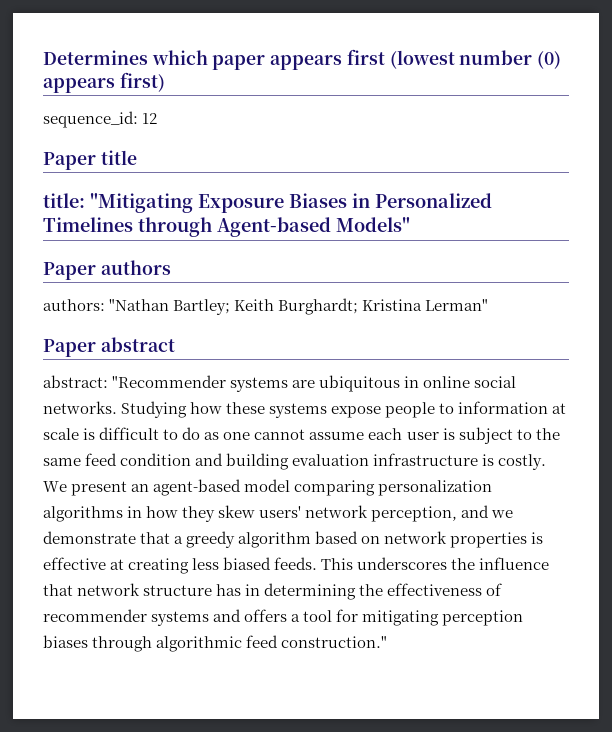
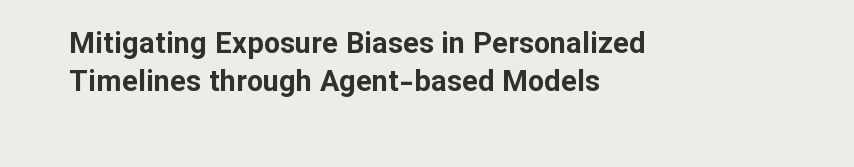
[43,49,562,70] [43,72,165,93] [43,111,158,128] [43,150,137,170] [43,193,193,213] Determines which paper appears first (lowest number (0) appears first) // sequence_id: 12 // Paper title // title: "Mitigating -> [69,31,207,59] Mitigating
[336,217,410,232] [43,260,171,280] [43,298,489,315] [43,337,175,357] [43,375,517,392] [43,401,567,418] [43,427,560,444] [43,453,547,470] [43,479,493,496] [43,505,514,522] [43,531,544,548] [43,557,550,574] [43,583,503,600] [43,609,524,626] [43,635,388,652] Models" // Paper authors // authors: "Nathan Bartley; Keith Burghardt; Kristina Lerman" // Paper abstract // abstract: "Recommender systems are ubiquitous in online social networks. Studying how these systems expose people to information at scale is difficult to do as one cannot assume each user is subject to the same feed condition and building evaluation infrastructure is costly. We present an agent-based model comparing personalization algorithms in how they skew users' network perception, and we demonstrate that a greedy algorithm based on network properties is effective at creating less biased feeds. This underscores the influence that network structure has in determining the effectiveness of recommender systems and offers a tool for mitigating perception biases through algorithmic feed construction." -> [502,69,601,91] Models

